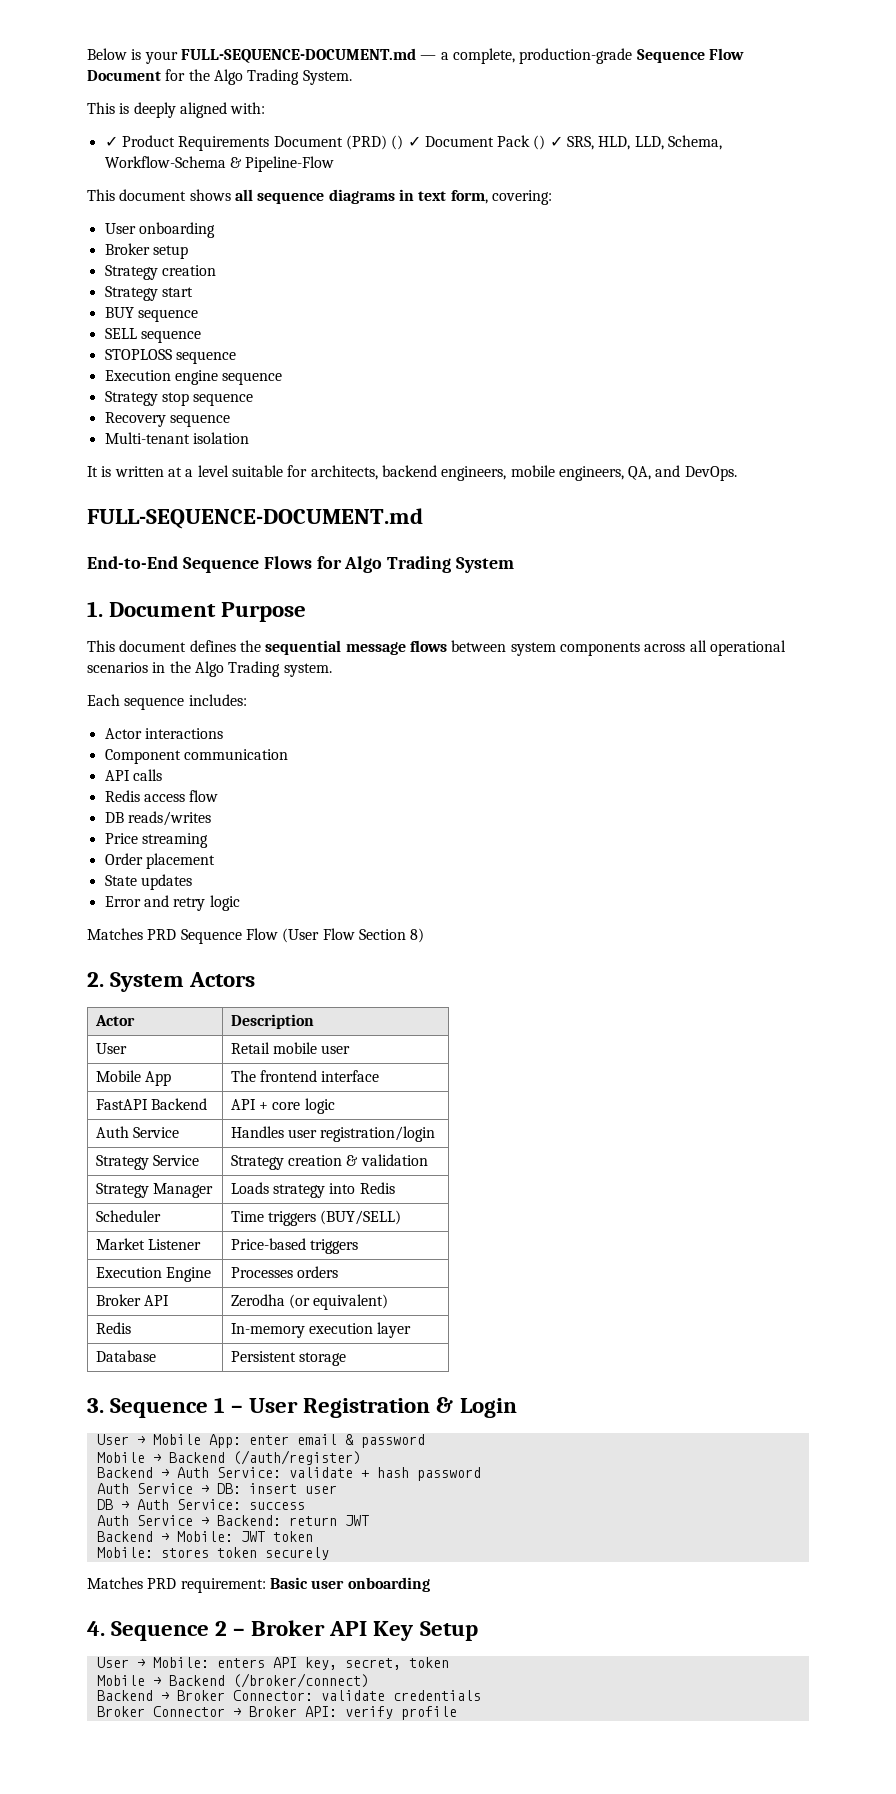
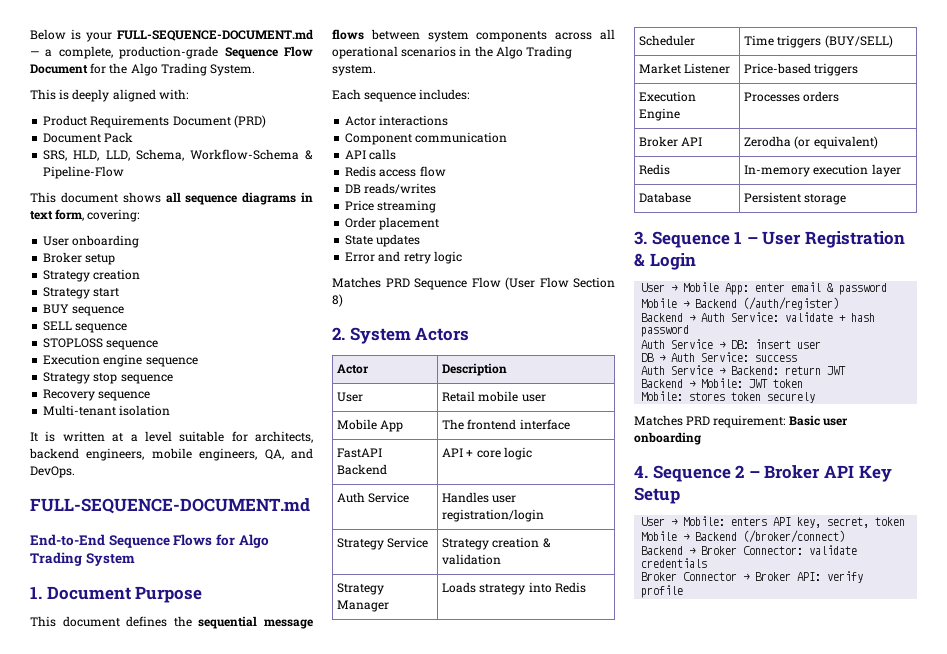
[104,136,118,147] ✓ -> (188, 94) none
[391,135,421,150] () ✓ -> (266, 121) //
[533,135,563,150] () ✓ -> (134, 137) //

